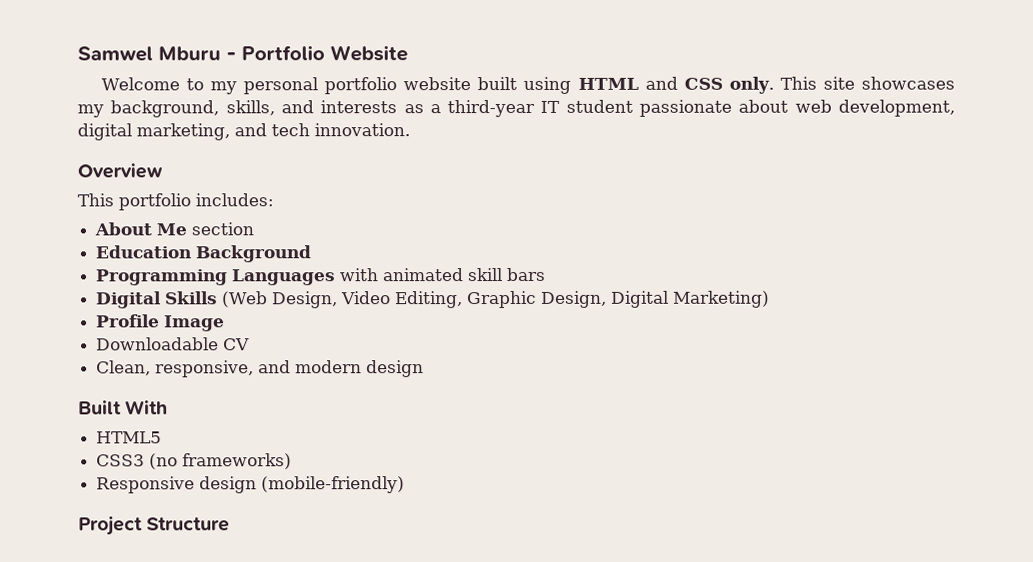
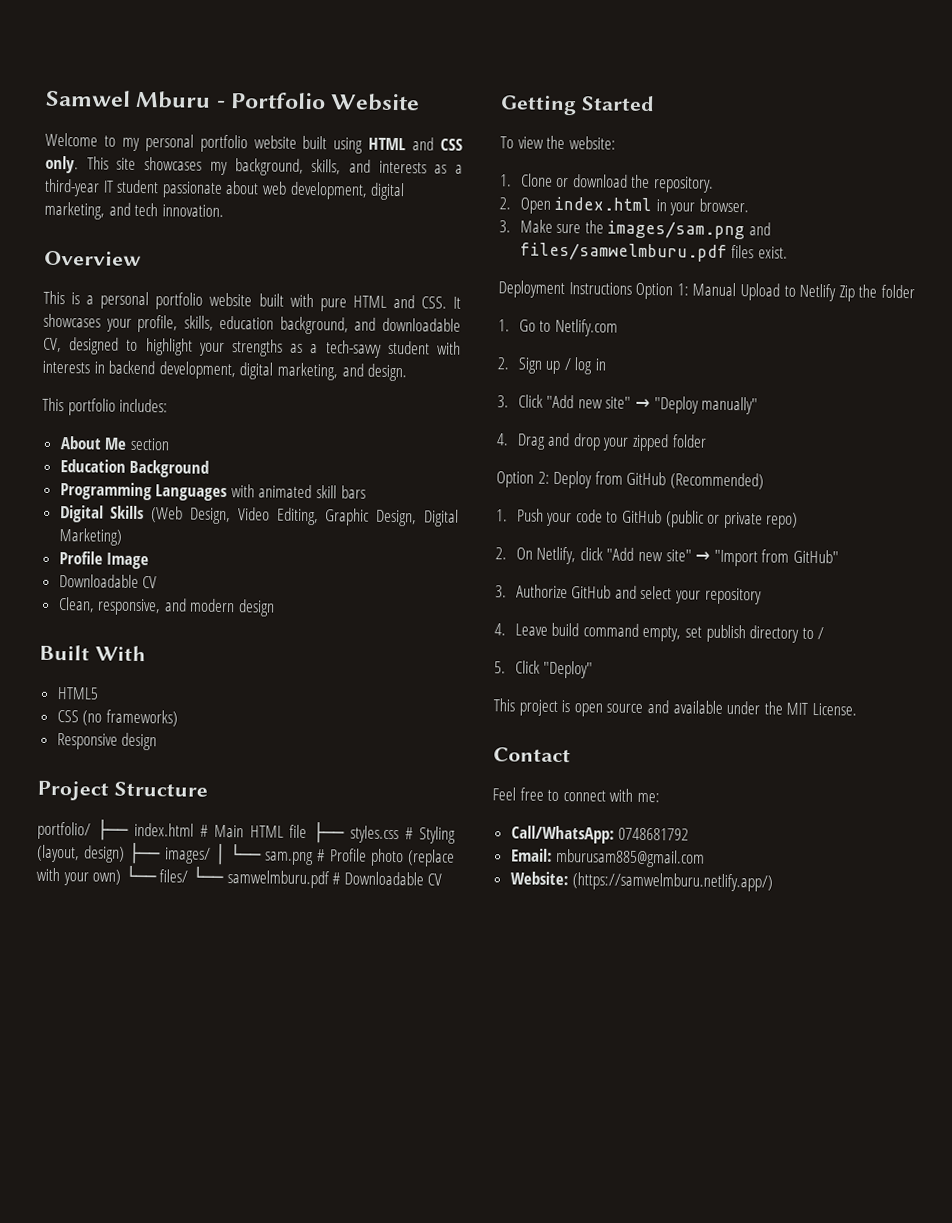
(163, 171) none -> [43,290,461,312] [43,313,461,335] [43,337,462,358] [42,360,408,382] // This is a personal portfolio website built with pure HTML and CSS. It showcases your profile, skills, education background, and downloadable CV, designed to highlight your strengths as a tech-savvy student with interests in backend development, digital marketing, and design.
[96,454,146,467] CSS3 -> [56,710,79,723] CSS
[261,476,406,494] (mobile-friendly) -> (158, 741) none
(231, 524) none -> [37,819,456,844] [36,842,455,867] [36,865,443,889] [500,95,655,116] [500,135,616,150] [500,173,714,193] [499,196,749,216] [499,219,771,240] [519,242,788,262] [498,280,915,302] [498,318,618,337] [497,357,607,375] [497,394,759,415] [496,432,707,452] [496,470,764,490] [496,508,799,529] [495,546,839,567] [495,584,762,605] [494,622,825,643] [494,660,594,679] [493,698,857,717] [493,747,571,763] [492,787,660,803] [510,825,690,844] [510,848,706,868] [509,871,774,892] // portfolio/ ├── index.html # Main HTML file ├── styles.css # Styling (layout, design) ├── images/ │ └── sam.png # Profile photo (replace with your own) └── files/ └── samwelmburu.pdf # Downloadable CV // Getting Started // To view the website: // 1. Clone or download the repository. // 2. Open index.html in your browser. // 3. Make sure the images/sam.png and files/samwelmburu.pdf files exist. // Deployment Instructions Option 1: Manual Upload to Netlify Zip the folder // 1. Go to Netlify.com // 2. Sign up / log in // 3. Click "Add new site" → "Deploy manually" // 4. Drag and drop your zipped folder // Option 2: Deploy from GitHub (Recommended) // 1. Push your code to GitHub (public or private repo) // 2. On Netlify, click "Add new site" → "Import from GitHub" // 3. Authorize GitHub and select your repository // 4. Leave build command empty, set publish directory to / // 5. Click "Deploy" // This project is open source and available under the MIT License. // Contact // Feel free to connect with me: // Call/WhatsApp: 0748681792 // Email: mburusam885@gmail.com // Website: (https://samwelmburu.netlify.app/)

